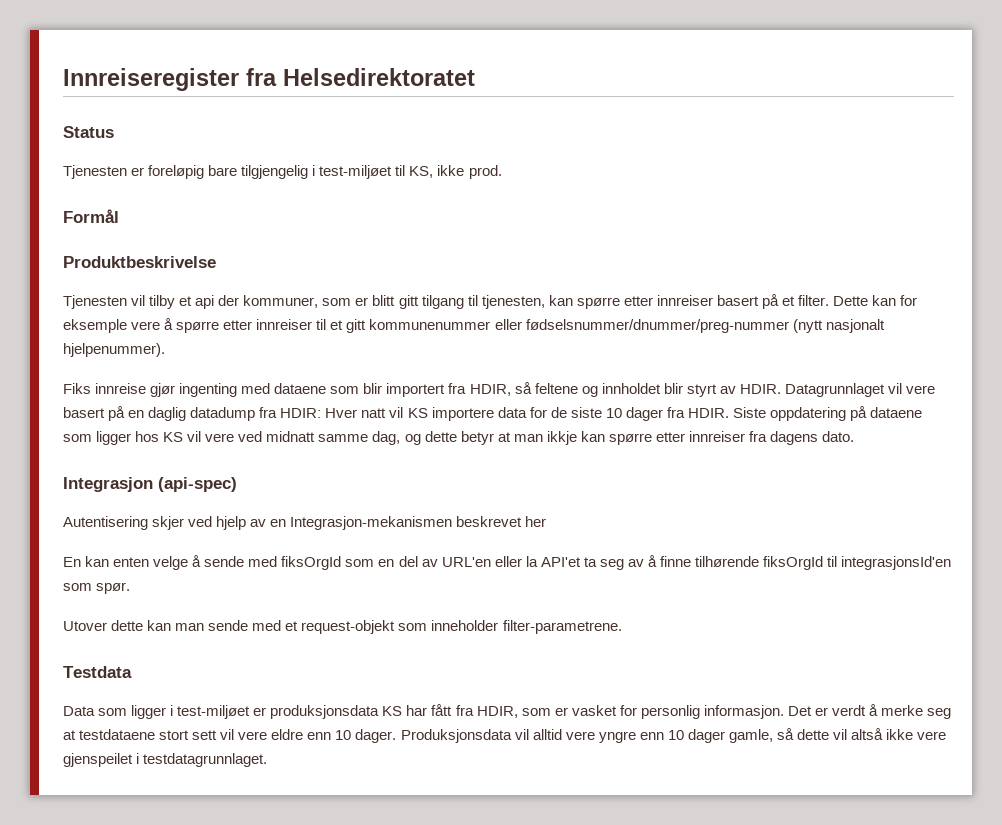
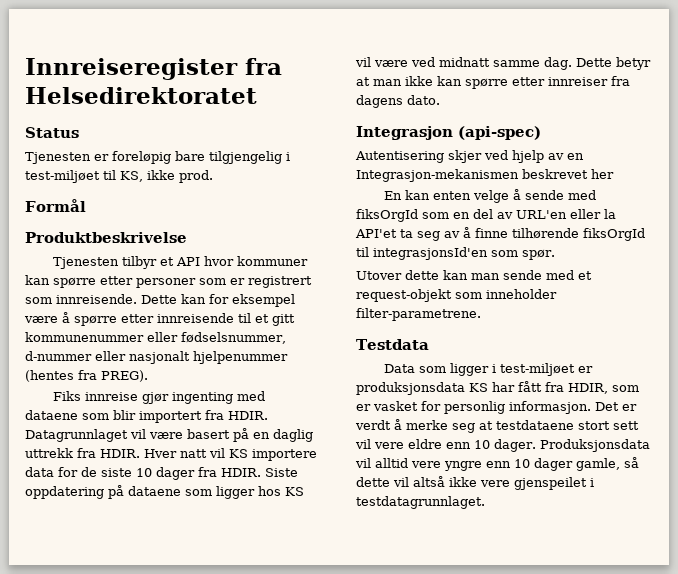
[131,294,830,309] vil tilby et api der kommuner, som er blitt gitt tilgang til tjenesten, kan spørre etter innreiser basert på et filter. -> [122,256,309,269] [25,275,312,288] [25,294,137,304] tilbyr et API hvor kommuner kan spørre etter personer som er registrert som innreisende.
[63,319,161,333] eksemple vere -> [232,294,295,307] [24,316,58,323] eksempel være
[256,319,313,330] innreiser -> [157,313,234,323] innreisende
[525,319,885,333] [63,343,165,357] fødselsnummer/dnummer/preg-nummer (nytt nasjonalt hjelpenummer). -> [181,332,286,344] [25,351,288,364] [25,370,148,382] fødselsnummer, d-nummer eller nasjonalt hjelpenummer (hentes fra PREG).
[469,382,736,397] HDIR, så feltene og innholdet blir styrt av -> (224, 415) none
[906,385,936,394] vere -> [149,432,183,439] være
[190,407,322,421] datadump fra HDIR: -> [25,448,140,458] uttrekk fra HDIR.
[205,433,235,442] vere -> [374,60,408,67] være
[372,431,457,445] dag, og dette -> [544,57,612,70] dag. Dette
[546,431,577,445] ikkje -> [405,76,433,86] ikke

